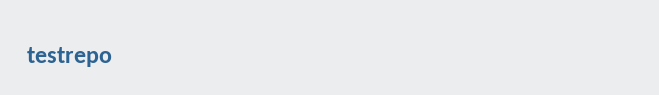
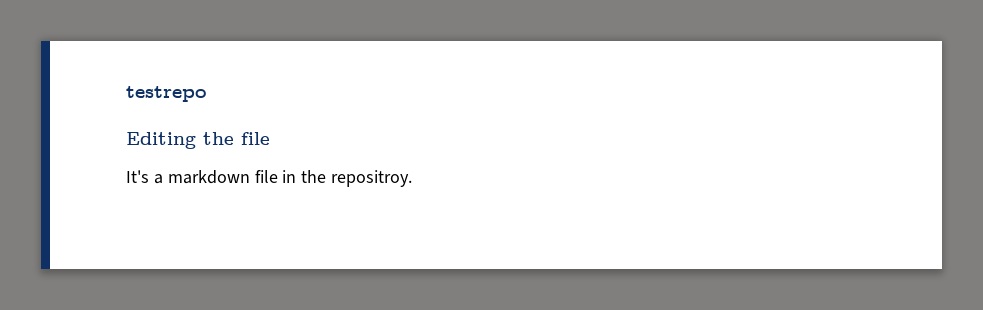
(112, 57) none -> [126,132,270,149] [126,170,413,187] // Editing the file // It's a markdown file in the repositroy.

